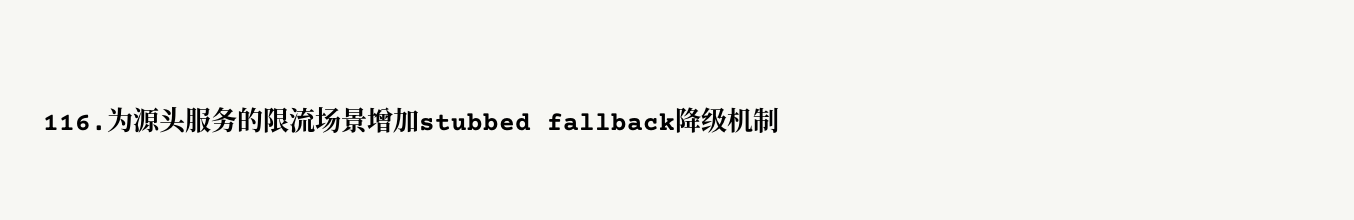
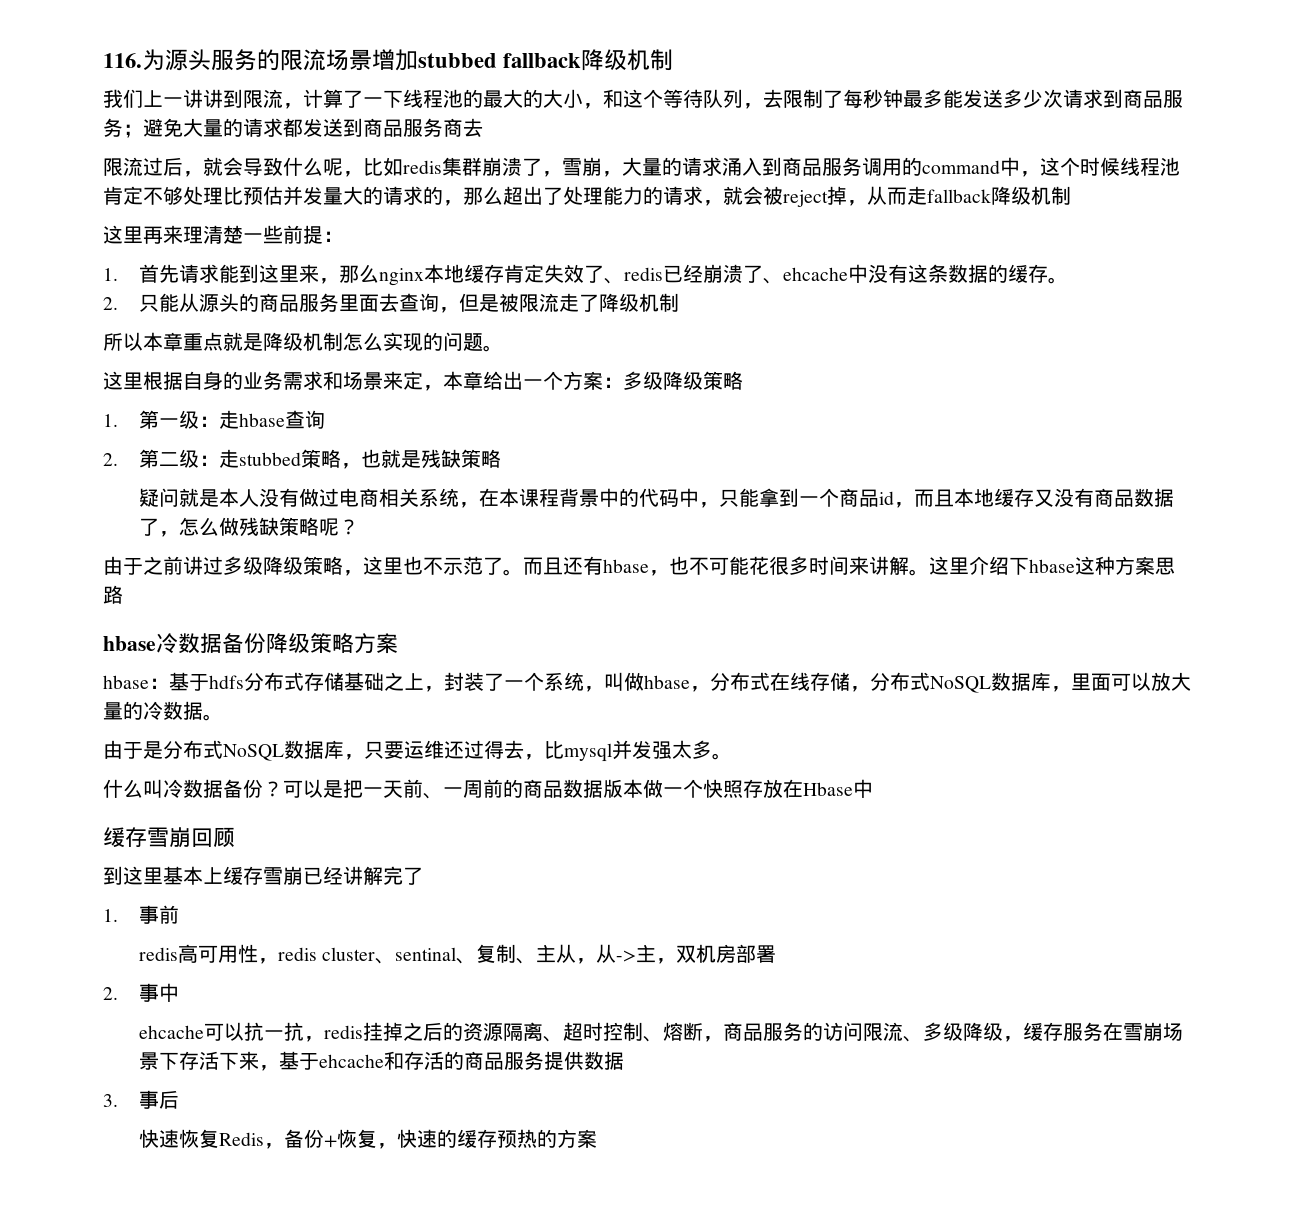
(779, 120) none -> [103,89,1183,109] [103,118,483,138] [103,157,1180,177] [103,186,1071,207] [103,225,343,244] [103,264,1068,286] [103,293,679,313] [103,332,503,352] [103,371,743,391] [103,410,325,429] [103,449,501,469] [138,488,1174,508] [138,517,359,537] [103,556,1175,576] [103,585,123,604] [103,633,398,654] [103,672,1191,693] [103,701,223,721] [103,740,732,762] [103,779,873,799] [103,827,235,848] [103,866,423,885] [103,905,179,924] [138,944,776,964] [103,983,179,1002] [138,1022,1183,1042] [138,1051,624,1071] [103,1090,179,1109] [138,1129,597,1149] // 我们上一讲讲到限流，计算了一下线程池的最大的大小，和这个等待队列，去限制了每秒钟最多能发送多少次请求到商品服务；避免大量的请求都发送到商品服务商去 // 限流过后，就会导致什么呢，比如redis集群崩溃了，雪崩，大量的请求涌入到商品服务调用的command中，这个时候线程池肯定不够处理比预估并发量大的请求的，那么超出了处理能力的请求，就会被reject掉，从而走fallback降级机制 // 这里再来理清楚一些前提： // 1.首先请求能到这里来，那么nginx本地缓存肯定失效了、redis已经崩溃了、ehcache中没有这条数据的缓存。 // 2.只能从源头的商品服务里面去查询，但是被限流走了降级机制 // 所以本章重点就是降级机制怎么实现的问题。 // 这里根据自身的业务需求和场景来定，本章给出一个方案：多级降级策略 // 1.第一级：走hbase查询 // 2.第二级：走stubbed策略，也就是残缺策略 // 疑问就是本人没有做过电商相关系统，在本课程背景中的代码中，只能拿到一个商品id，而且本地缓存又没有商品数据了，怎么做残缺策略呢？ // 由于之前讲过多级降级策略，这里也不示范了。而且还有hbase，也不可能花很多时间来讲解。这里介绍下hbase这种方案思路 // hbase冷数据备份降级策略方案 // hbase：基于hdfs分布式存储基础之上，封装了一个系统，叫做hbase，分布式在线存储，分布式NoSQL数据库，里面可以放大量的冷数据。 // 由于是分布式NoSQL数据库，只要运维还过得去，比mysql并发强太多。 // 什么叫冷数据备份？可以是把一天前、一周前的商品数据版本做一个快照存放在Hbase中 // 缓存雪崩回顾 // 到这里基本上缓存雪崩已经讲解完了 // 1.事前 // redis高可用性，redis cluster、sentinal、复制、主从，从->主，双机房部署 // 2.事中 // ehcache可以抗一抗，redis挂掉之后的资源隔离、超时控制、熔断，商品服务的访问限流、多级降级，缓存服务在雪崩场景下存活下来，基于ehcache和存活的商品服务提供数据 // 3.事后 // 快速恢复Redis，备份+恢复，快速的缓存预热的方案

